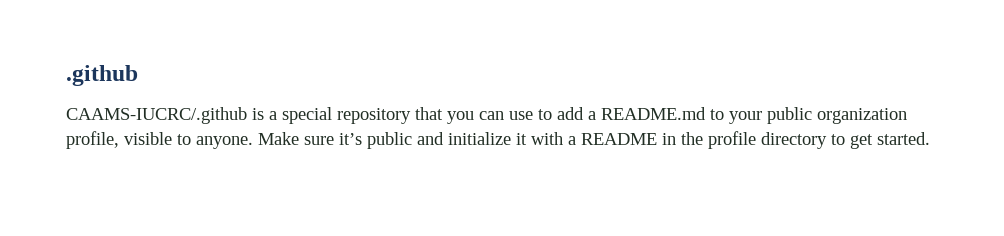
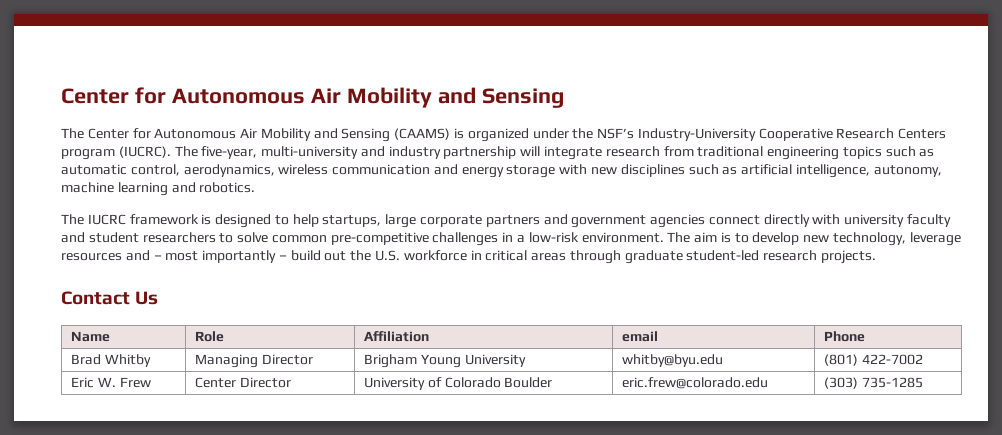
[66,65,138,86] [66,107,907,124] [66,131,930,149] .github // CAAMS-IUCRC/.github is a special repository that you can use to add a README.md to your public organization profile, visible to anyone. Make sure it’s public and initialize it with a README in the profile directory to get started. -> [61,87,564,108] [61,128,947,142] [61,146,935,160] [61,164,942,178] [61,182,256,196] [61,214,952,228] [61,232,961,246] [61,250,877,264] [61,291,159,305] [71,331,111,342] [195,331,225,342] [364,331,430,342] [622,331,659,342] [824,331,866,342] [71,354,151,367] [195,354,313,368] [364,354,526,368] [622,354,724,367] [824,354,923,366] [71,377,151,388] [195,377,291,388] [364,377,553,390] [622,377,769,389] [824,377,923,389] Center for Autonomous Air Mobility and Sensing // The Center for Autonomous Air Mobility and Sensing (CAAMS) is organized under the NSF’s Industry-University Cooperative Research Centers program (IUCRC). The five-year, multi-university and industry partnership will integrate research from traditional engineering topics such as automatic control, aerodynamics, wireless communication and energy storage with new disciplines such as artificial intelligence, autonomy, machine learning and robotics. // The IUCRC framework is designed to help startups, large corporate partners and government agencies connect directly with university faculty and student researchers to solve common pre-competitive challenges in a low-risk environment. The aim is to develop new technology, leverage resources and – most importantly – build out the U.S. workforce in critical areas through graduate student-led research projects. // Contact Us // Name | Role | Affiliation | email | Phone // Brad Whitby | Managing Director | Brigham Young University | whitby@byu.edu | (801) 422-7002 // Eric W. Frew | Center Director | University of Colorado Boulder | eric.frew@colorado.edu | (303) 735-1285

